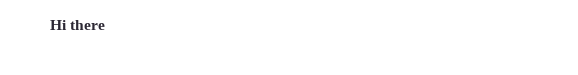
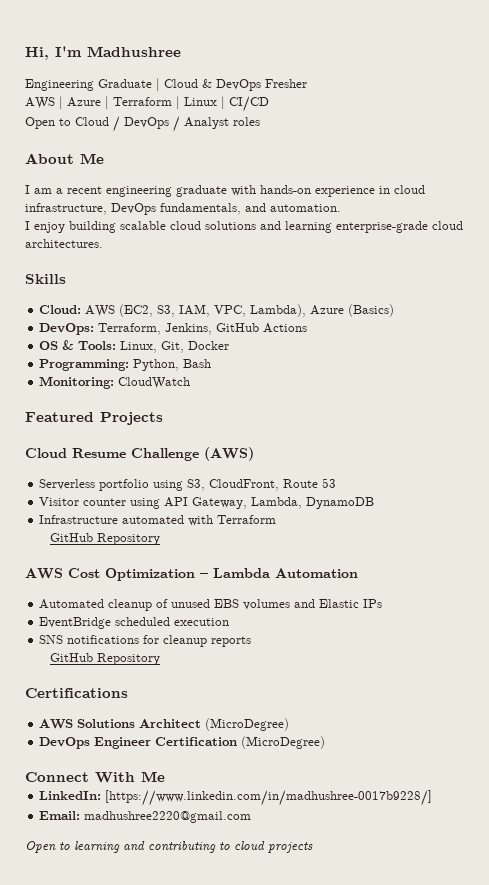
[50,20,106,30] Hi there -> [25,46,181,60] [25,78,307,92] [25,96,269,112] [25,116,260,132] [25,153,104,164] [25,185,425,197] [25,203,341,215] [25,221,463,233] [25,239,103,248] [25,274,66,284] [39,304,395,317] [39,323,308,335] [39,340,230,353] [39,359,212,371] [39,376,191,389] [25,412,163,425] [25,447,254,461] [39,478,337,491] [39,497,375,509] [39,515,277,526] [49,533,160,545] [25,568,358,581] [39,599,383,611] [39,617,230,629] [39,635,252,647] [49,653,160,665] [25,688,128,698] [39,718,290,731] [39,736,326,749] [25,771,165,783] [39,790,433,806] [39,811,252,823] [25,841,313,853] Hi, I'm Madhushree // Engineering Graduate | Cloud & DevOps Fresher // AWS | Azure | Terraform | Linux | CI/CD // Open to Cloud / DevOps / Analyst roles // About Me // I am a recent engineering graduate with hands-on experience in cloud infrastructure, DevOps fundamentals, and automation. // I enjoy building scalable cloud solutions and learning enterprise-grade cloud architectures. // Skills // Cloud: AWS (EC2, S3, IAM, VPC, Lambda), Azure (Basics) // DevOps: Terraform, Jenkins, GitHub Actions // OS & Tools: Linux, Git, Docker // Programming: Python, Bash // Monitoring: CloudWatch // Featured Projects // Cloud Resume Challenge (AWS) // Serverless portfolio using S3, CloudFront, Route 53 // Visitor counter using API Gateway, Lambda, DynamoDB // Infrastructure automated with Terraform // GitHub Repository // AWS Cost Optimization – Lambda Automation // Automated cleanup of unused EBS volumes and Elastic IPs // EventBridge scheduled execution // SNS notifications for cleanup reports // GitHub Repository // Certifications // AWS Solutions Architect (MicroDegree) // DevOps Engineer Certification (MicroDegree) // Connect With Me // LinkedIn: [https://www.linkedin.com/in/madhushree-0017b9228/] // Email: madhushree2220@gmail.com // Open to learning and contributing to cloud projects

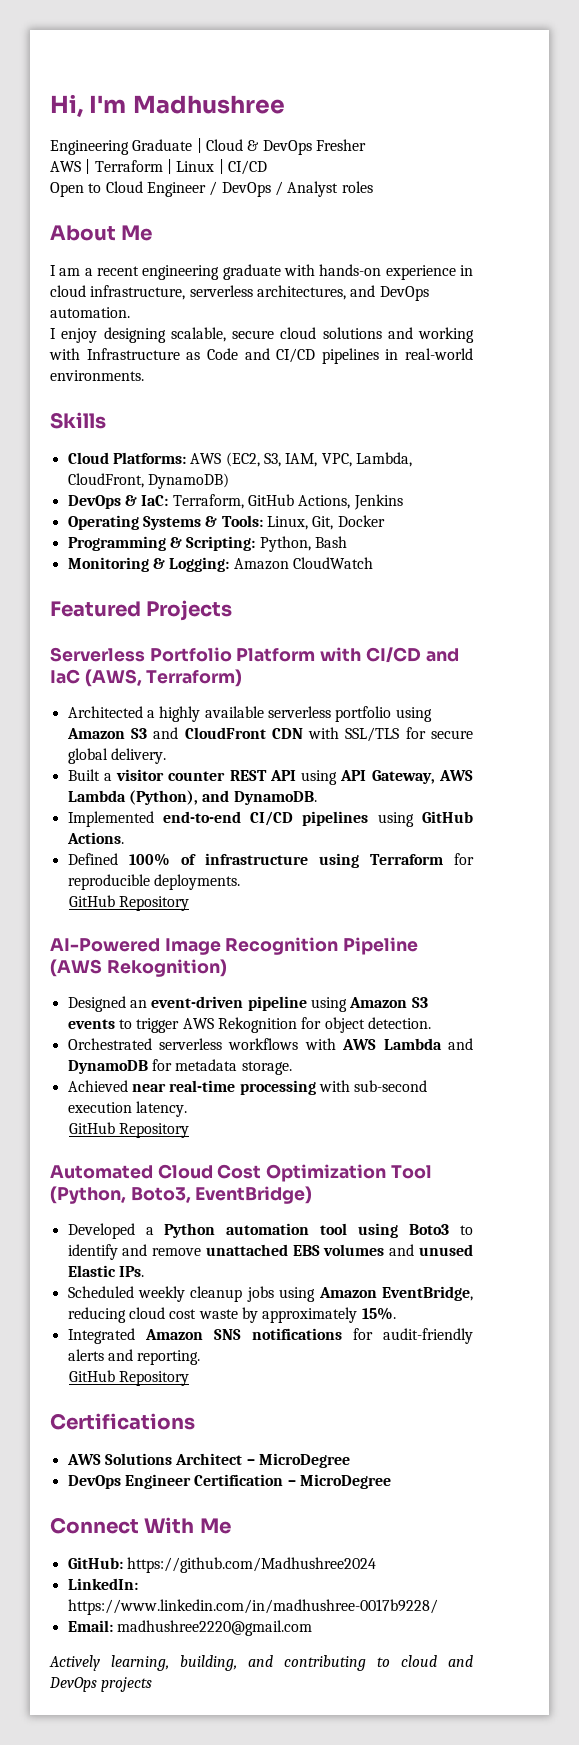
[67,96,109,110] Azure | -> (91, 166) none
(109, 121) none -> [146,182,206,197] Engineer
[111,203,266,215] DevOps fundamentals, and -> [189,285,429,301] serverless architectures, and DevOps
[69,221,463,233] [25,239,103,248] building scalable cloud solutions and learning enterprise-grade cloud architectures. -> [103,327,474,343] [49,348,473,364] [50,370,144,381] designing scalable, secure cloud solutions and working with Infrastructure as Code and CI/CD pipelines in real-world environments.
[39,305,82,314] Cloud: -> [67,452,186,464] Cloud Platforms:
[250,304,395,317] [39,323,308,335] [39,341,59,350] Lambda), Azure (Basics) // DevOps: Terraform, Jenkins, GitHub Actions // OS -> [355,452,412,467] [67,473,229,489] [67,494,403,510] [67,515,201,530] Lambda, CloudFront, DynamoDB) // DevOps & IaC: Terraform, GitHub Actions, Jenkins // Operating Systems
[39,359,130,371] Programming: -> [67,536,256,551] Programming & Scripting:
[39,376,115,389] Monitoring: -> [67,557,289,572] Monitoring & Logging: Amazon
[25,447,254,461] [39,478,337,491] [39,497,375,509] [39,515,277,526] [49,533,160,545] [25,568,358,581] [39,599,383,611] [39,617,230,629] [39,635,252,647] Cloud Resume Challenge (AWS) // Serverless portfolio using S3, CloudFront, Route 53 // Visitor counter using API Gateway, Lambda, DynamoDB // Infrastructure automated with Terraform // GitHub Repository // AWS Cost Optimization – Lambda Automation // Automated cleanup of unused EBS volumes and Elastic IPs // EventBridge scheduled execution // SNS notifications for cleanup reports -> [50,647,459,663] [50,669,243,687] [67,706,432,722] [66,727,474,742] [67,748,166,764] [67,769,473,785] [67,790,317,805] [67,811,474,827] [66,832,124,844] [67,853,474,868] [67,874,240,890] [68,895,189,911] [50,937,419,955] [50,959,227,977] [67,996,428,1012] [67,1017,431,1033] [67,1038,473,1050] [67,1059,292,1075] [67,1080,428,1095] [67,1101,187,1117] [68,1122,189,1138] [50,1164,432,1182] [50,1186,313,1204] [67,1223,473,1239] [67,1244,473,1260] [67,1265,144,1277] [67,1286,473,1302] [67,1307,396,1323] [67,1328,473,1344] [67,1349,201,1365] Serverless Portfolio Platform with CI/CD and IaC (AWS, Terraform) // Architected a highly available serverless portfolio using Amazon S3 and CloudFront CDN with SSL/TLS for secure global delivery. // Built a visitor counter REST API using API Gateway, AWS Lambda (Python), and DynamoDB. // Implemented end-to-end CI/CD pipelines using GitHub Actions. // Defined 100% of infrastructure using Terraform for reproducible deployments. // GitHub Repository // AI-Powered Image Recognition Pipeline (AWS Rekognition) // Designed an event-driven pipeline using Amazon S3 events to trigger AWS Rekognition for object detection. // Orchestrated serverless workflows with AWS Lambda and DynamoDB for metadata storage. // Achieved near real-time processing with sub-second execution latency. // GitHub Repository // Automated Cloud Cost Optimization Tool (Python, Boto3, EventBridge) // Developed a Python automation tool using Boto3 to identify and remove unattached EBS volumes and unused Elastic IPs. // Scheduled weekly cleanup jobs using Amazon EventBridge, reducing cloud cost waste by approximately 15%. // Integrated Amazon SNS notifications for audit-friendly alerts and reporting.
[205,718,290,731] (MicroDegree) -> [246,1453,350,1468] – MicroDegree
[241,736,326,749] (MicroDegree) -> [287,1474,391,1489] – MicroDegree
(165, 776) none -> [67,1557,376,1573] // GitHub: https://github.com/Madhushree2024
[105,790,433,806] [https://www.linkedin.com/in/madhushree-0017b9228/] -> [67,1599,438,1615] https://www.linkedin.com/in/madhushree-0017b9228/
[25,841,120,853] Open to learning -> [49,1655,237,1671] Actively learning, building,
(265, 845) none -> [448,1655,473,1667] [49,1677,97,1692] and DevOps

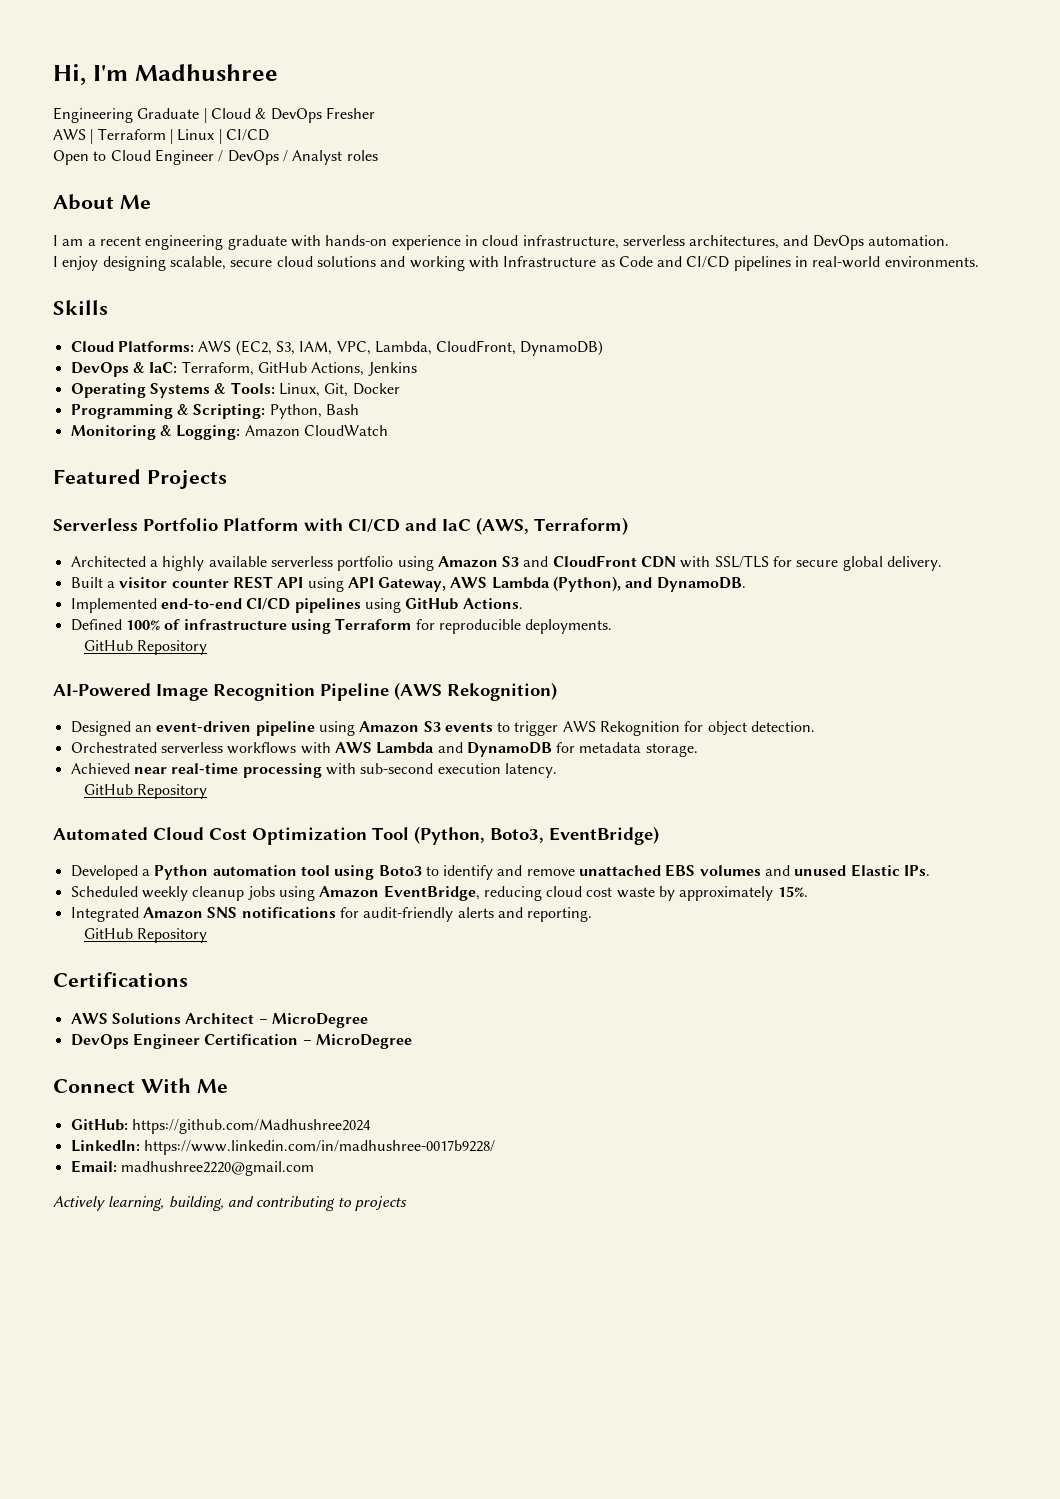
[401,1655,473,1667] [49,1677,97,1692] cloud and DevOps -> (352, 1202) none

